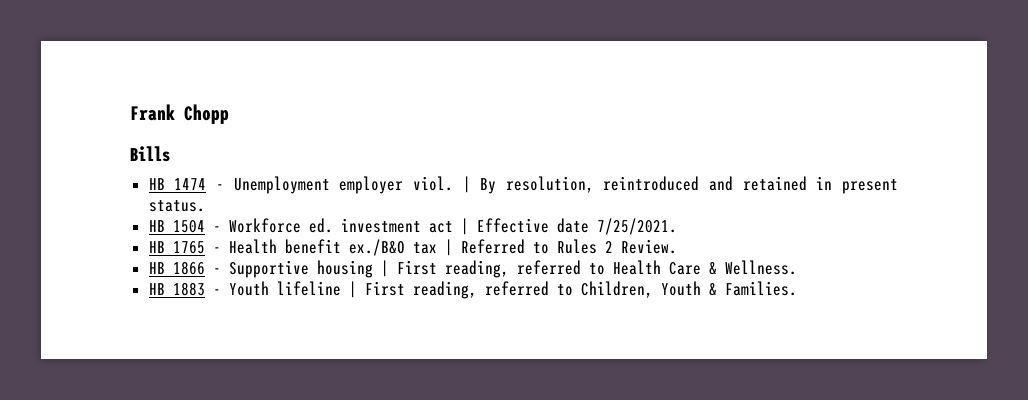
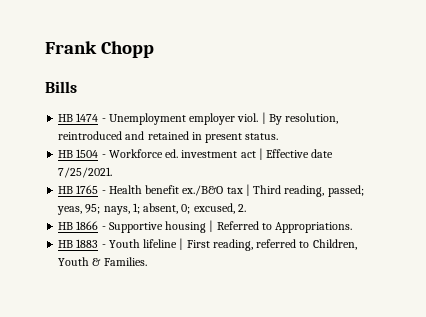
[460,239,677,254] Referred to Rules 2 Review. -> [253,185,364,197] [57,203,246,215] Third reading, passed; yeas, 95; nays, 1; absent, 0; excused, 2.
[396,260,797,278] First reading, referred to Health Care & Wellness. -> [216,221,353,233] Referred to Appropriations.

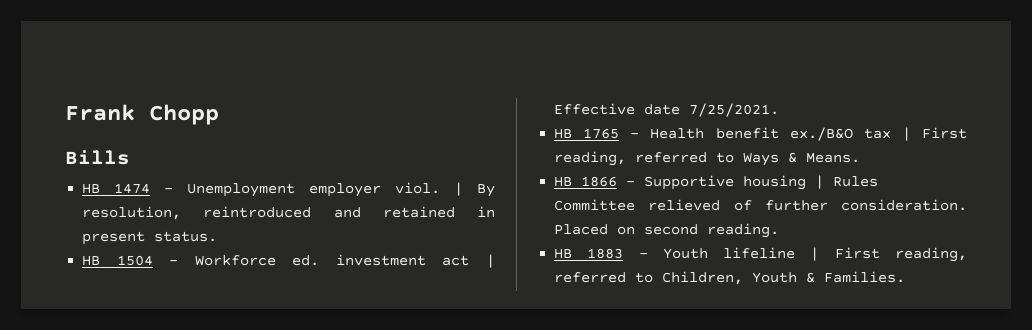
[253,185,364,197] [57,203,246,215] Third reading, passed; yeas, 95; nays, 1; absent, 0; excused, 2. -> [922,127,967,139] [554,151,861,166] First reading, referred to Ways & Means.
[216,221,353,233] Referred to Appropriations. -> [833,176,879,187] [554,199,967,211] [554,223,780,238] Rules Committee relieved of further consideration. Placed on second reading.

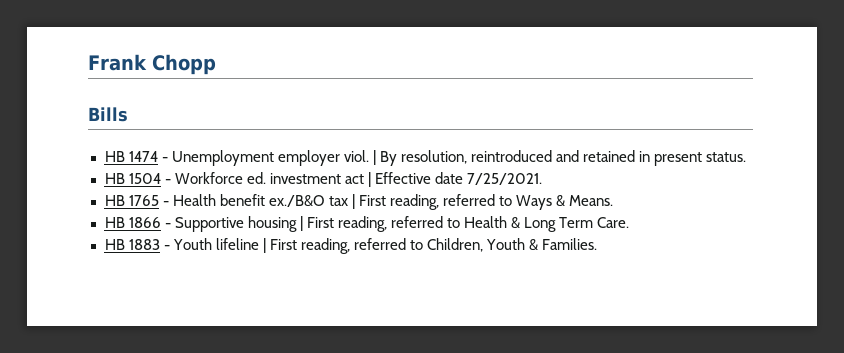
[833,176,879,187] [554,199,967,211] [554,223,780,238] Rules Committee relieved of further consideration. Placed on second reading. -> [306,216,630,232] First reading, referred to Health & Long Term Care.

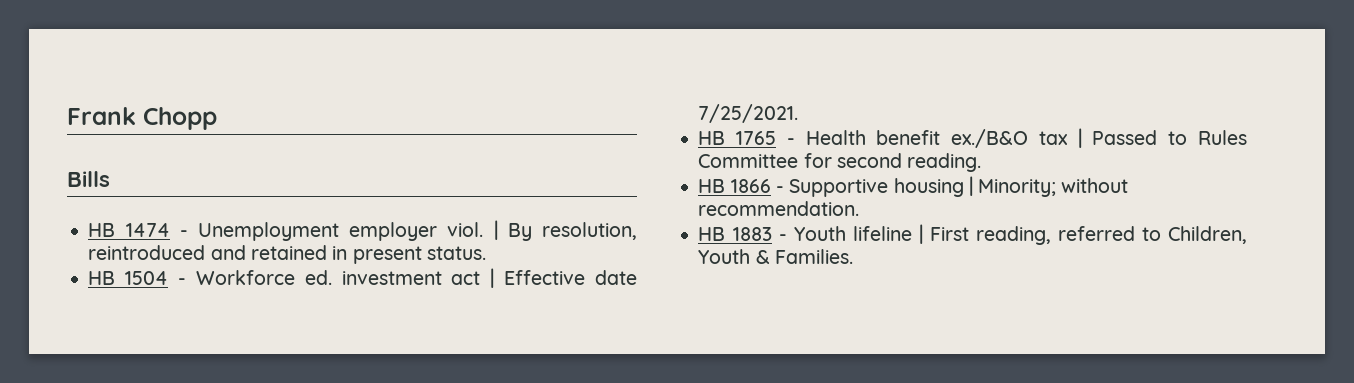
[358,194,614,210] First reading, referred to Ways & Means. -> [1092,130,1247,145] [698,153,982,172] Passed to Rules Committee for second reading.
[306,216,630,232] First reading, referred to Health & Long Term Care. -> [978,178,1129,197] [698,201,860,216] Minority; without recommendation.

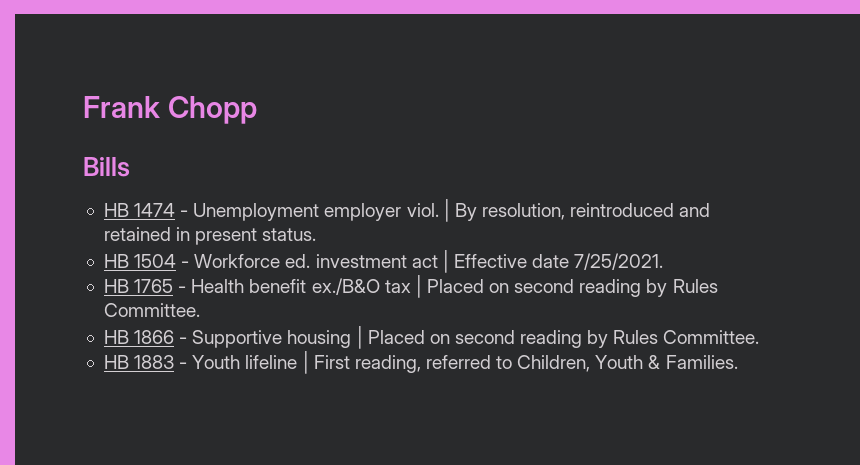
[1092,130,1247,145] [698,153,982,172] Passed to Rules Committee for second reading. -> [426,279,718,297] [103,303,200,317] Placed on second reading by Rules Committee.
[978,178,1129,197] [698,201,860,216] Minority; without recommendation. -> [367,330,760,348] Placed on second reading by Rules Committee.

